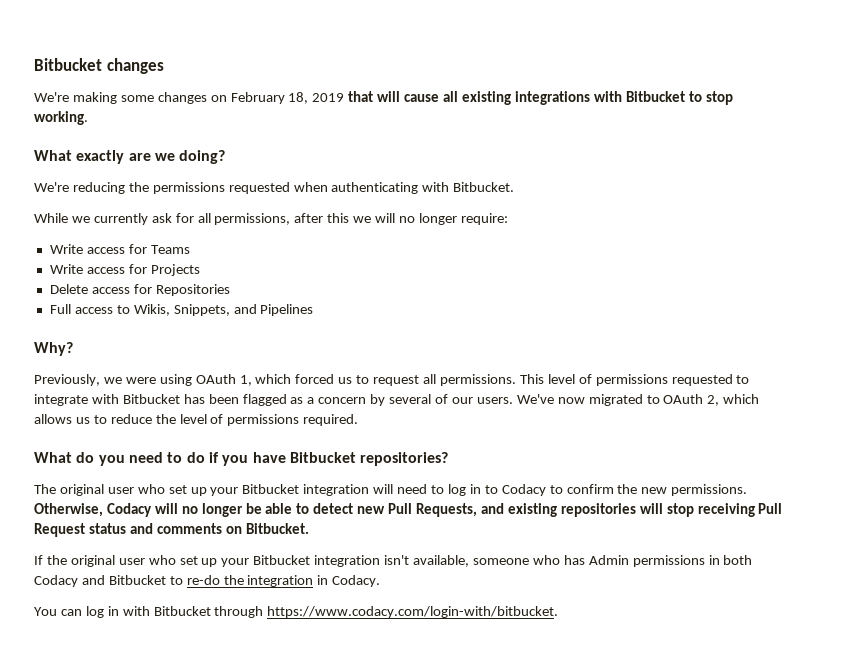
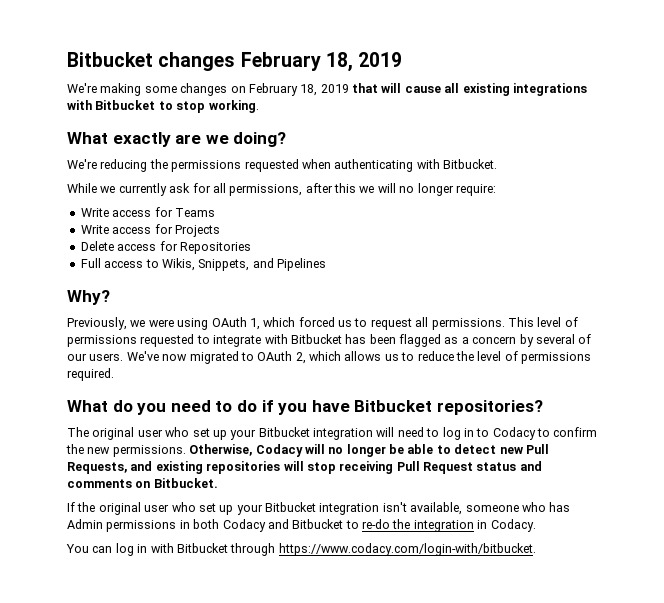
(164, 66) none -> [240,52,403,72] February 18, 2019

